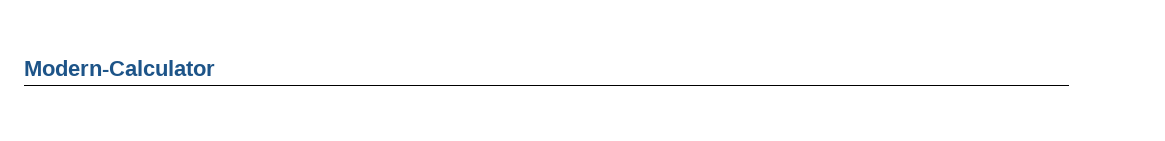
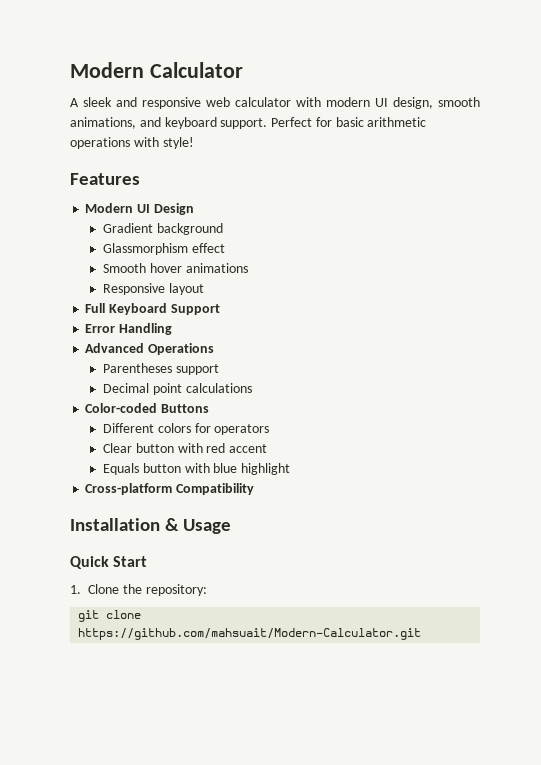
[24,60,215,76] Modern-Calculator -> [70,62,243,78] [70,97,480,109] [70,117,427,129] [70,137,194,149] [70,173,140,185] [85,203,194,215] [103,223,223,235] [103,243,225,255] [103,263,248,273] [103,283,204,295] [85,303,220,315] [85,323,173,335] [85,343,215,355] [103,363,219,375] [103,383,252,395] [85,403,210,413] [103,423,270,435] [103,443,268,453] [103,463,291,475] [85,483,255,495] [70,518,232,534] [70,556,148,569] [70,584,207,596] [78,610,142,622] [78,628,422,640] Modern Calculator // A sleek and responsive web calculator with modern UI design, smooth animations, and keyboard support. Perfect for basic arithmetic operations with style! // Features // Modern UI Design // Gradient background // Glassmorphism effect // Smooth hover animations // Responsive layout // Full Keyboard Support // Error Handling // Advanced Operations // Parentheses support // Decimal point calculations // Color-coded Buttons // Different colors for operators // Clear button with red accent // Equals button with blue highlight // Cross-platform Compatibility // Installation & Usage // Quick Start // 1. Clone the repository: // git clone https://github.com/mahsuait/Modern-Calculator.git

